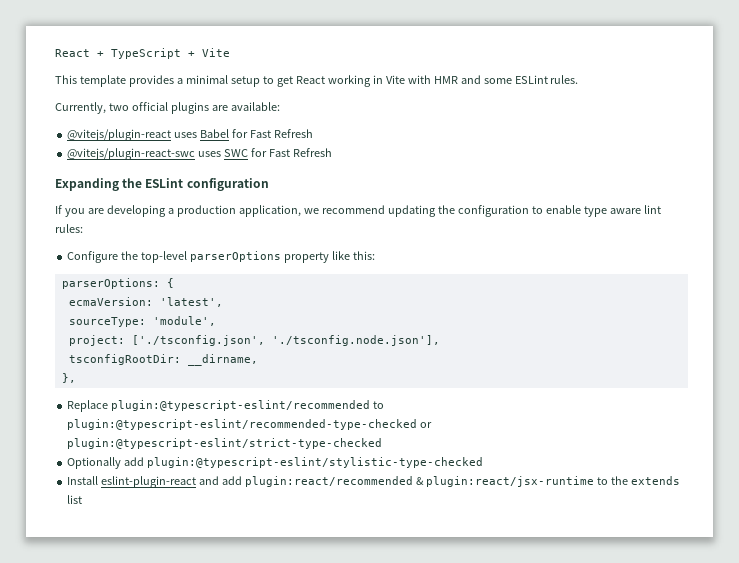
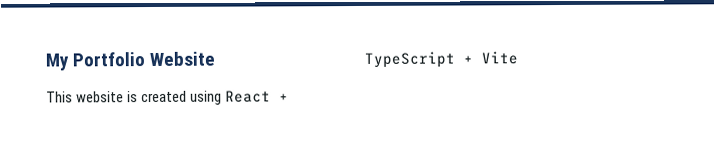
(55, 53) none -> [45,51,216,71] [46,90,223,105] My Portfolio Website // This website is created using
[55,75,579,87] [55,102,280,114] [67,129,313,141] [67,148,332,160] [55,178,269,191] [55,205,661,217] [55,224,83,233] [67,251,375,263] [61,278,174,289] [68,297,223,307] [68,316,216,327] [68,335,440,346] [68,354,258,366] [61,373,76,383] [67,400,385,412] [67,419,433,430] [67,438,383,449] [67,457,484,469] [67,476,680,488] [67,495,83,504] // This template provides a minimal setup to get React working in Vite with HMR and some ESLint rules. // Currently, two official plugins are available: // @vitejs/plugin-react uses Babel for Fast Refresh // @vitejs/plugin-react-swc uses SWC for Fast Refresh // Expanding the ESLint configuration // If you are developing a production application, we recommend updating the configuration to enable type aware lint rules: // Configure the top-level parserOptions property like this: // parserOptions: { // ecmaVersion: 'latest', // sourceType: 'module', // project: ['./tsconfig.json', './tsconfig.node.json'], // tsconfigRootDir: __dirname, // }, // Replace plugin:@typescript-eslint/recommended to plugin:@typescript-eslint/recommended-type-checked or plugin:@typescript-eslint/strict-type-checked // Optionally add plugin:@typescript-eslint/stylistic-type-checked // Install eslint-plugin-react and add plugin:react/recommended & plugin:react/jsx-runtime to the extends list -> (518, 58) none

